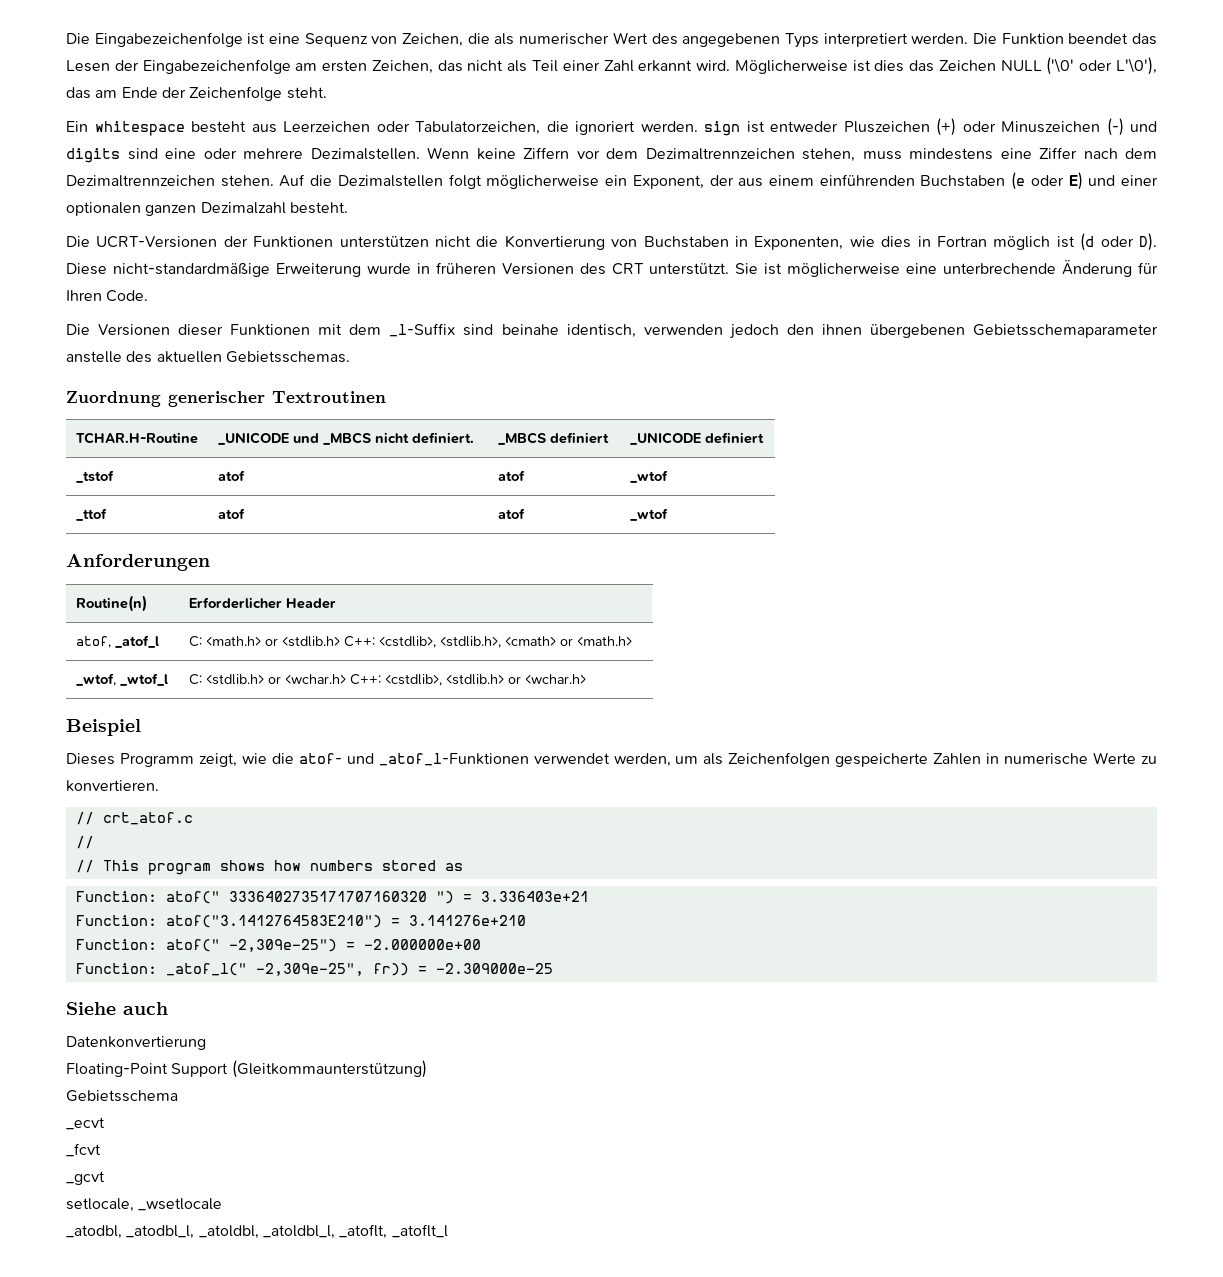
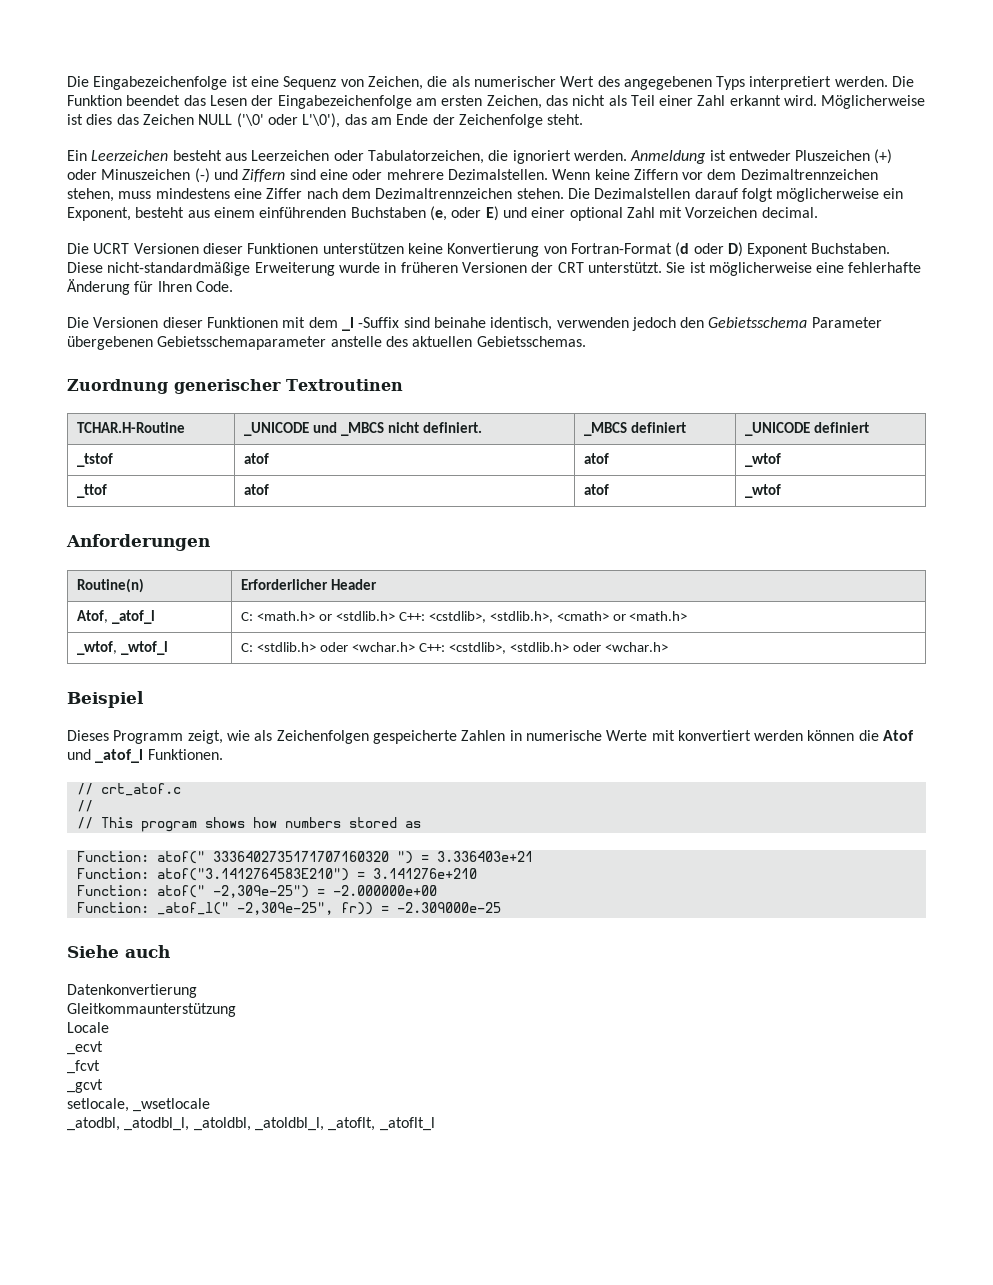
[94,121,185,136] whitespace -> [91,150,169,161] Leerzeichen
[704,121,740,136] sign -> [630,150,707,164] Anmeldung
[66,148,120,163] digits -> [242,169,286,182] Ziffern
[279,174,443,187] Auf die Dezimalstellen -> [567,188,738,199] Die Dezimalstellen darauf
[709,175,734,186] der -> [135,207,185,218] besteht
[1011,172,1026,190] (e -> [429,206,447,221] (e,
[66,202,348,216] [66,233,1157,251] optionalen ganzen Dezimalzahl besteht. // Die UCRT-Versionen der Funktionen unterstützen nicht die Konvertierung von Buchstaben in Exponenten, wie dies in Fortran möglich ist (d oder D). -> [569,207,818,221] [67,242,891,257] optional Zahl mit Vorzeichen decimal. // Die UCRT Versionen dieser Funktionen unterstützen keine Konvertierung von Fortran-Format (d oder D) Exponent Buchstaben.
[580,263,606,275] des -> [531,262,554,273] der
[943,263,1056,274] unterbrechende -> [848,262,922,273] fehlerhafte
[389,323,456,337] _l-Suffix -> [341,317,400,331] _l -Suffix
[821,324,862,335] ihnen -> [708,317,882,328] Gebietsschema Parameter
[75,636,111,648] atof, -> [77,610,109,623] Atof,
[267,676,281,684] or -> [320,642,349,652] oder
[507,676,521,684] or -> [572,642,601,652] oder
[271,753,699,767] die atof- und _atof_l-Funktionen verwendet werden, um -> (250, 735) none
[1141,756,1157,764] [66,780,159,792] zu konvertieren. -> [651,730,915,741] [67,749,223,763] mit konvertiert werden können die Atof und _atof_l Funktionen.
[66,1060,427,1078] [66,1090,178,1102] Floating-Point Support (Gleitkommaunterstützung) // Gebietsschema -> [67,1003,236,1017] [67,1022,109,1033] Gleitkommaunterstützung // Locale

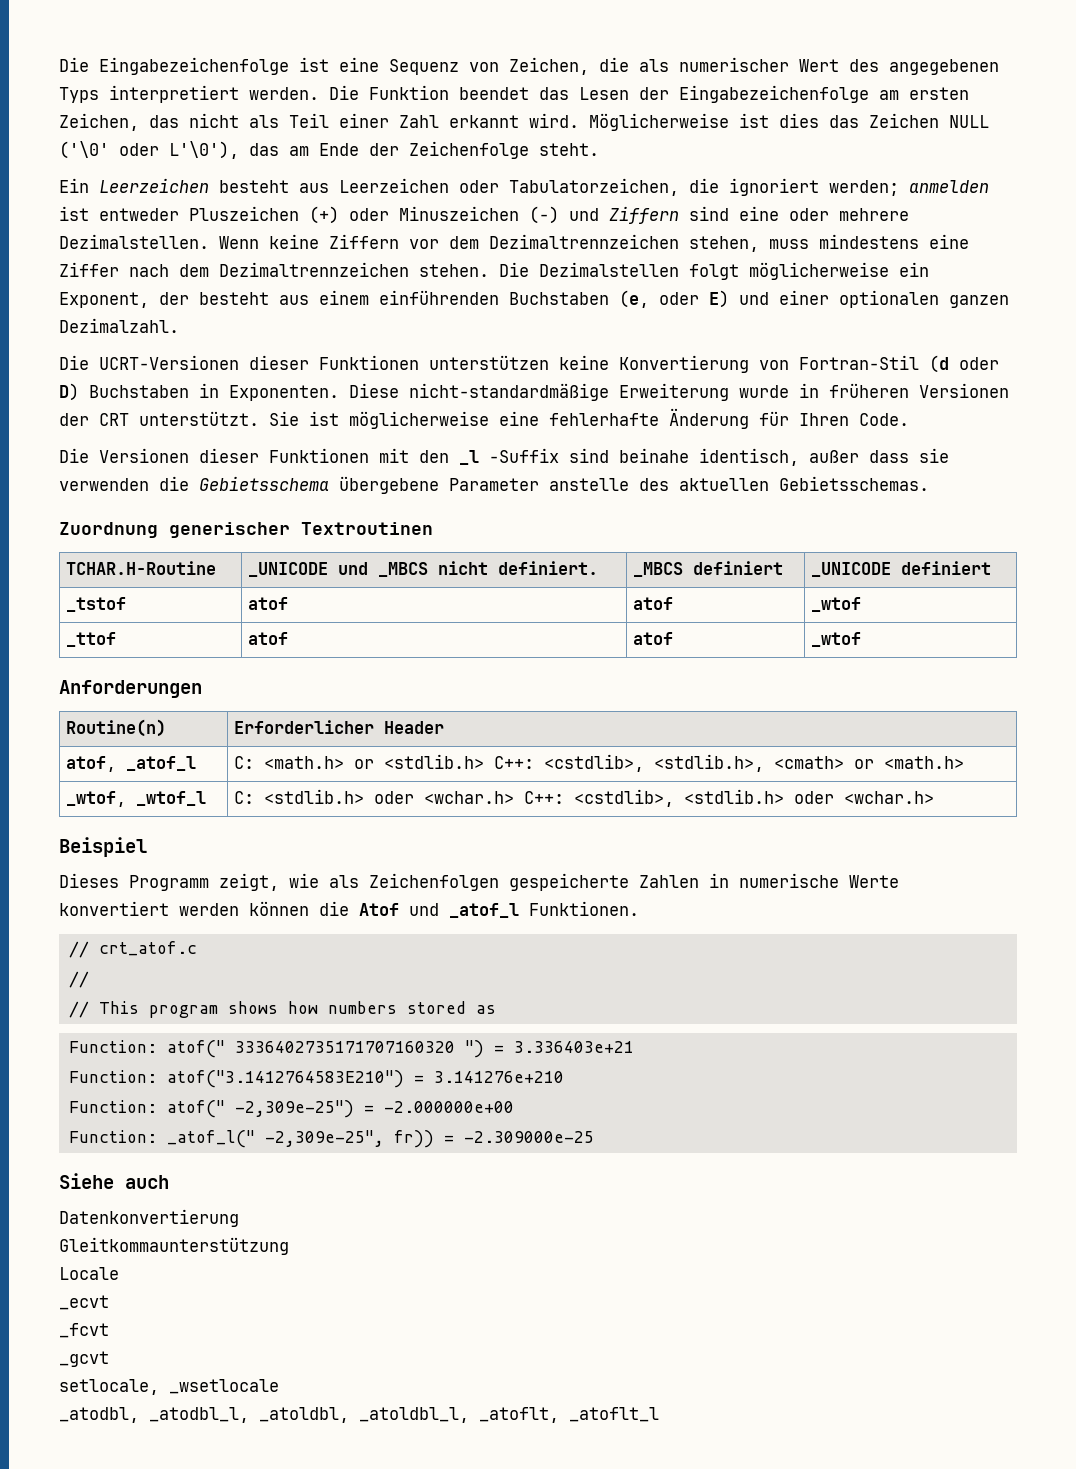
[573,150,707,164] werden. Anmeldung -> [829,180,989,196] werden; anmelden
[694,188,738,199] darauf -> (679, 269) none
(131, 214) none -> [159,292,189,305] der
[569,207,818,221] [67,243,199,254] optional Zahl mit Vorzeichen decimal. // Die UCRT Versionen -> [839,290,1009,308] [59,318,179,333] [59,355,239,370] optionalen ganzen Dezimalzahl. // Die UCRT-Versionen
[570,243,672,254] Fortran-Format -> [799,355,919,370] Fortran-Stil
[747,243,891,257] Exponent Buchstaben. -> [89,383,339,401] Buchstaben in Exponenten.
[308,317,338,328] dem -> [419,450,449,463] den
[556,317,882,331] [67,336,327,350] verwenden jedoch den Gebietsschema Parameter übergebenen Gebietsschemaparameter -> [809,448,949,463] [59,476,539,494] außer dass sie verwenden die Gebietsschema übergebene Parameter
[77,610,109,623] Atof, -> [65,756,116,772] atof,
[651,730,675,741] mit -> (899, 881) none

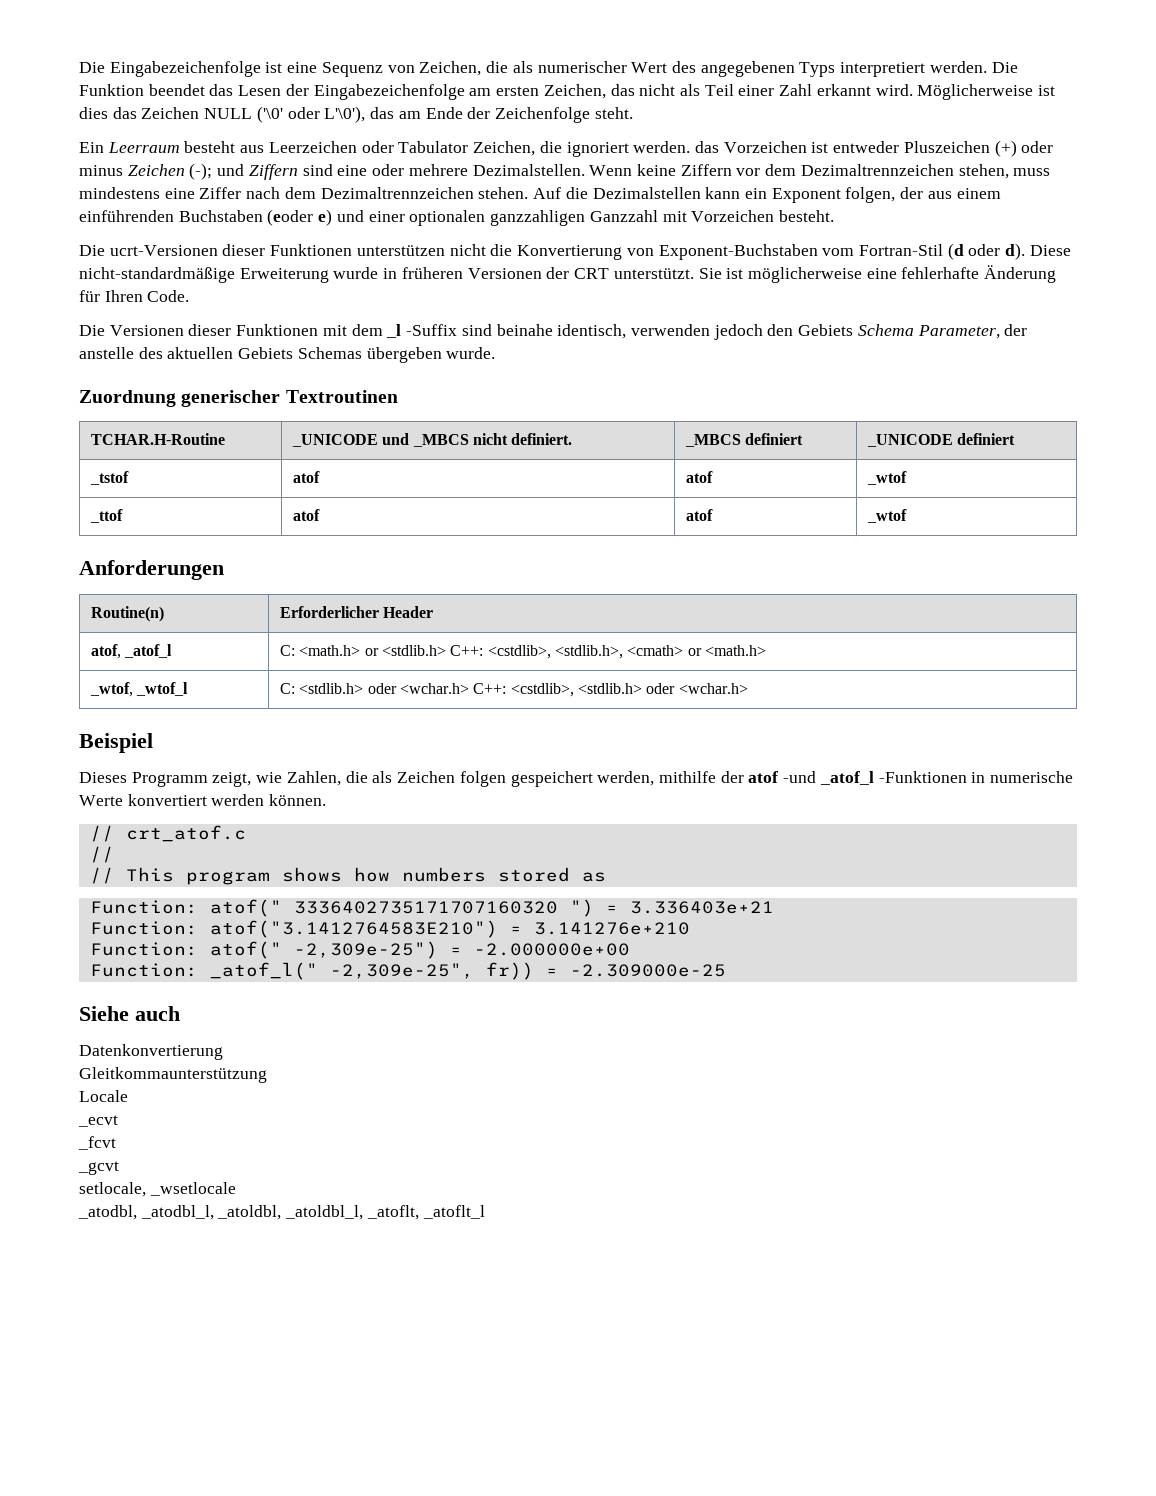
[99,178,209,193] Leerzeichen -> [107,142,180,153] Leerraum
[509,178,989,196] Tabulatorzeichen, die ignoriert werden; anmelden -> [398,141,807,157] Tabulator Zeichen, die ignoriert werden. das Vorzeichen
[399,206,559,224] Minuszeichen (-) -> [79,163,213,180] minus Zeichen (-);
[499,262,929,280] [59,290,1009,308] [59,318,179,333] [59,355,239,370] Die Dezimalstellen folgt möglicherweise ein Exponent, der besteht aus einem einführenden Buchstaben (e, oder E) und einer optionalen ganzen Dezimalzahl. // Die UCRT-Versionen -> [533,187,1001,203] [79,209,834,226] [79,245,218,256] Auf die Dezimalstellen kann ein Exponent folgen, der aus einem einführenden Buchstaben (eoder e) und einer optionalen ganzzahligen Ganzzahl mit Vorzeichen besteht. // Die ucrt-Versionen
[559,355,999,373] [59,383,339,401] keine Konvertierung von Fortran-Stil (d oder D) Buchstaben in Exponenten. -> [449,243,1026,260] nicht die Konvertierung von Exponent-Buchstaben vom Fortran-Stil (d oder d).
[419,450,449,463] den -> [351,324,383,336] dem
[809,448,949,463] [59,476,929,494] außer dass sie verwenden die Gebietsschema übergebene Parameter anstelle des aktuellen Gebietsschemas. -> [630,324,1028,340] [79,347,496,363] verwenden jedoch den Gebiets Schema Parameter, der anstelle des aktuellen Gebiets Schemas übergeben wurde.
[329,873,699,891] als Zeichenfolgen gespeicherte Zahlen -> [286,771,967,787] Zahlen, die als Zeichen folgen gespeichert werden, mithilfe der atof -und _atof_l -Funktionen
[249,901,639,918] können die Atof und _atof_l Funktionen. -> [269,794,327,806] können.

